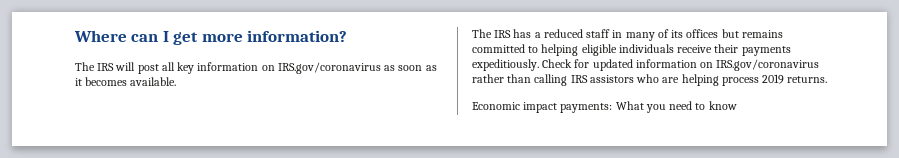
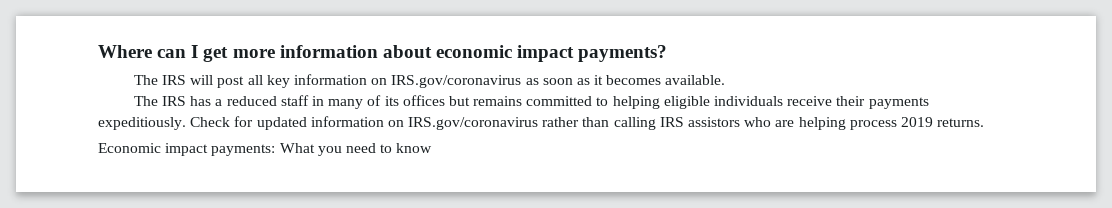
[247,30,348,42] information? -> [279,45,668,62] information about economic impact payments?

